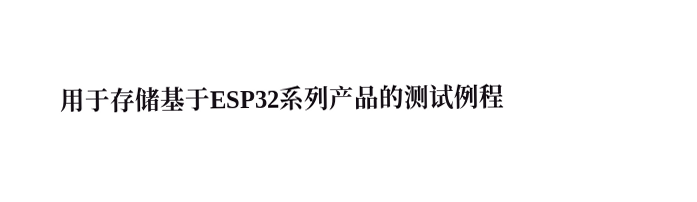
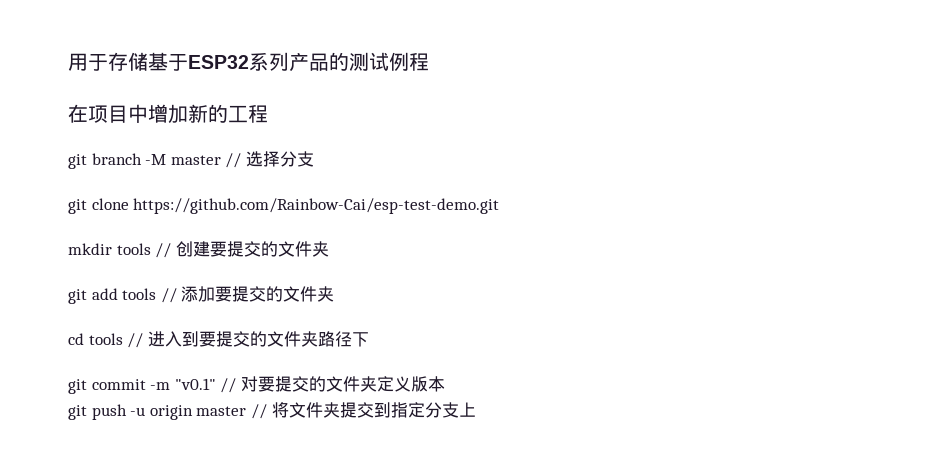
(505, 96) none -> [68,104,268,124] [68,151,314,169] [68,198,500,214] [68,241,329,258] [68,286,335,304] [68,331,369,348] [68,376,445,394] [68,402,476,420] // 在项目中增加新的工程 // git branch -M master // 选择分支 // git clone https://github.com/Rainbow-Cai/esp-test-demo.git // mkdir tools // 创建要提交的文件夹 // git add tools // 添加要提交的文件夹 // cd tools // 进入到要提交的文件夹路径下 // git commit -m "v0.1" // 对要提交的文件夹定义版本 // git push -u origin master // 将文件夹提交到指定分支上

